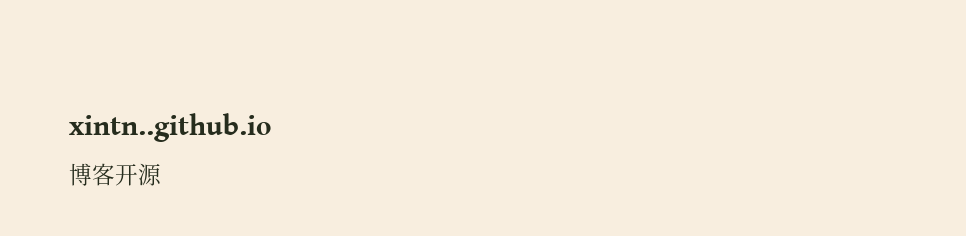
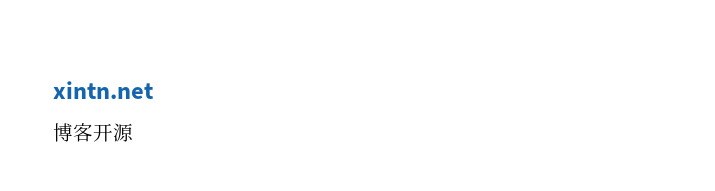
[69,113,271,142] xintn..github.io -> [53,81,153,99] xintn.net

